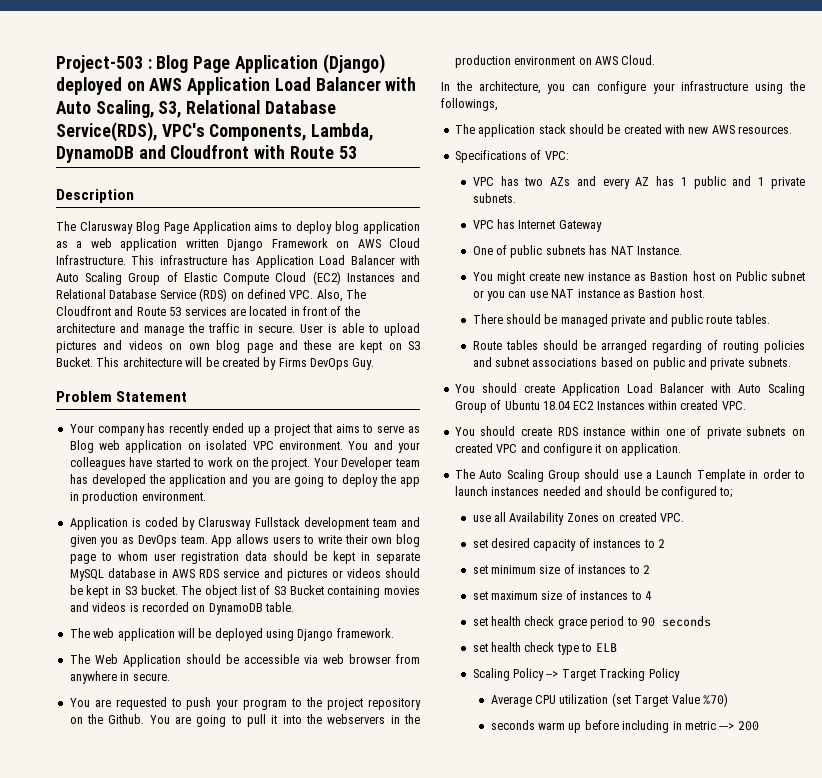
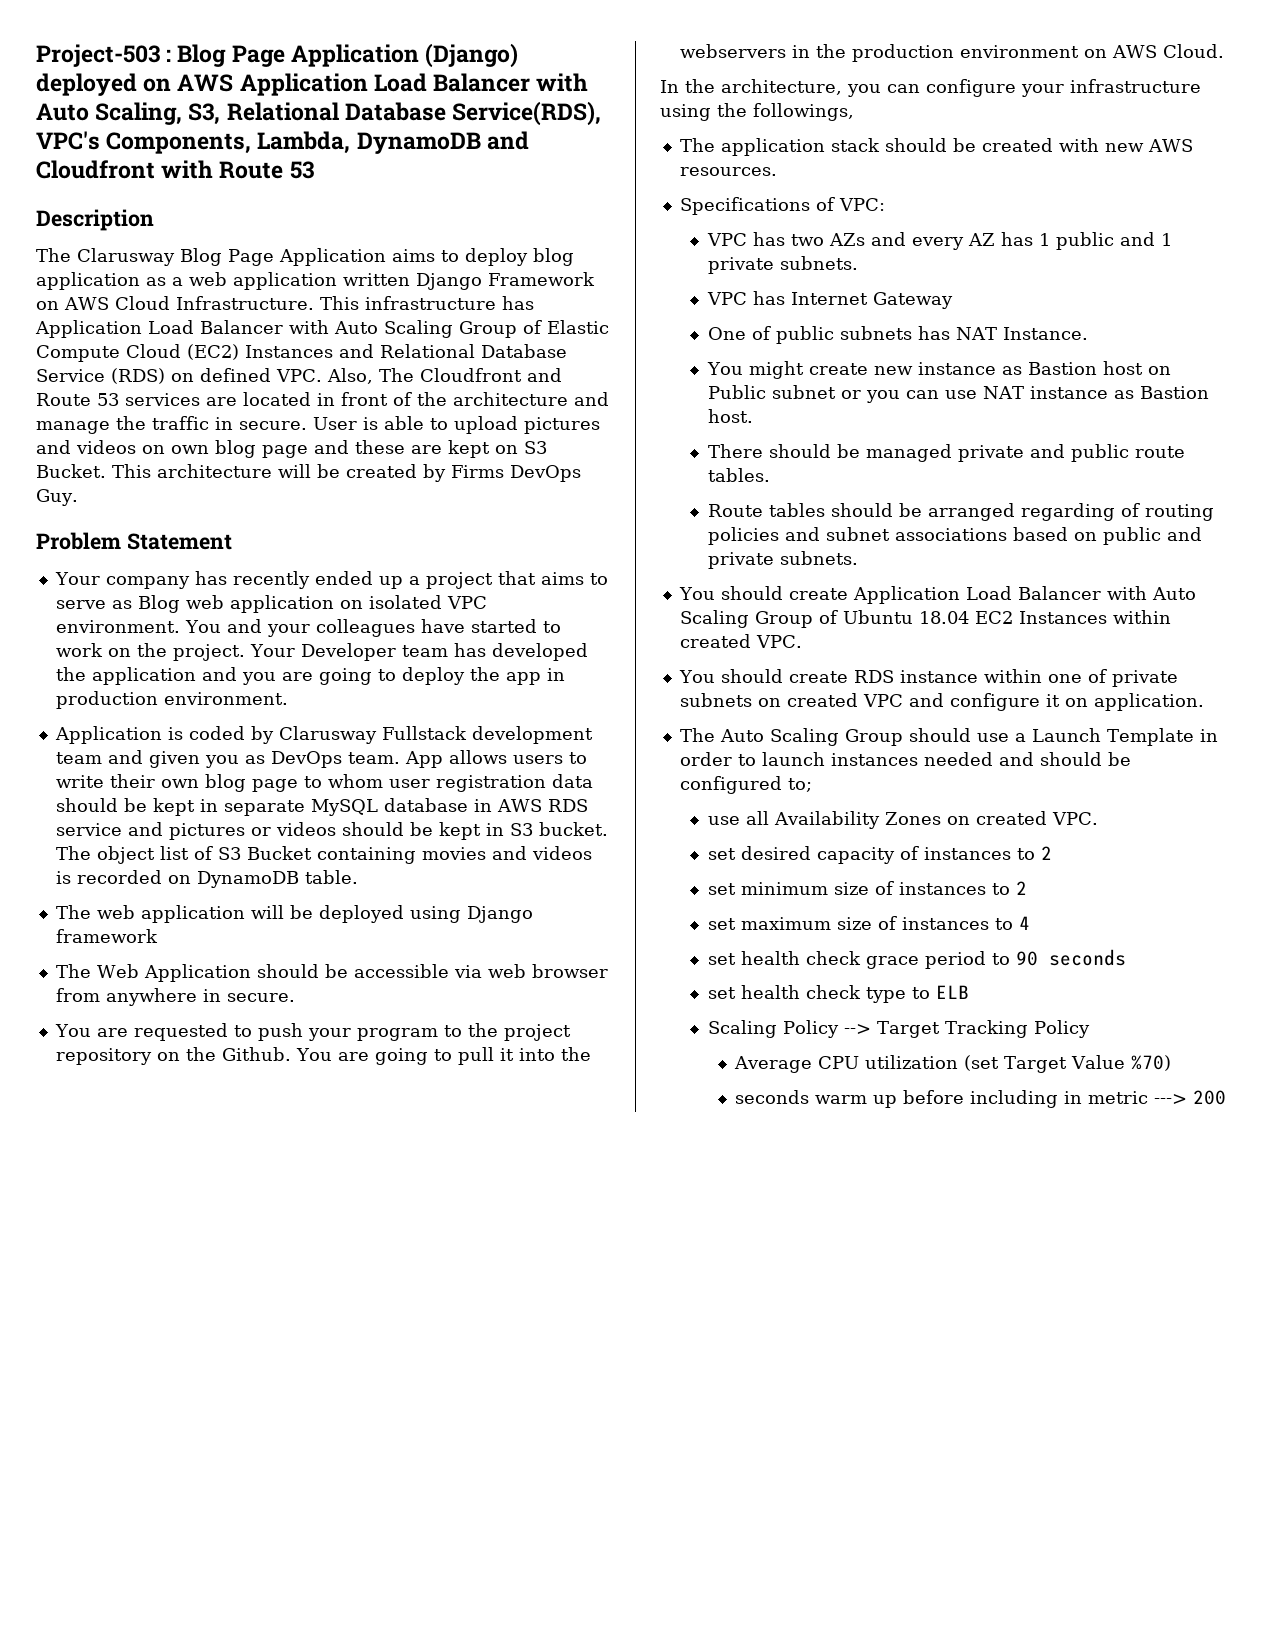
[336,628,394,638] framework. -> [55,929,158,943] framework

